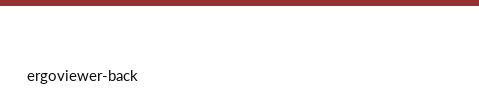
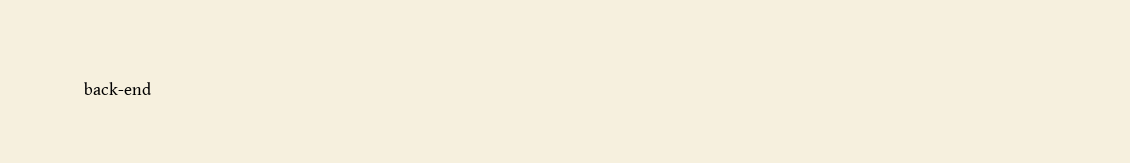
[27,70,138,84] ergoviewer-back -> [84,82,151,95] back-end

